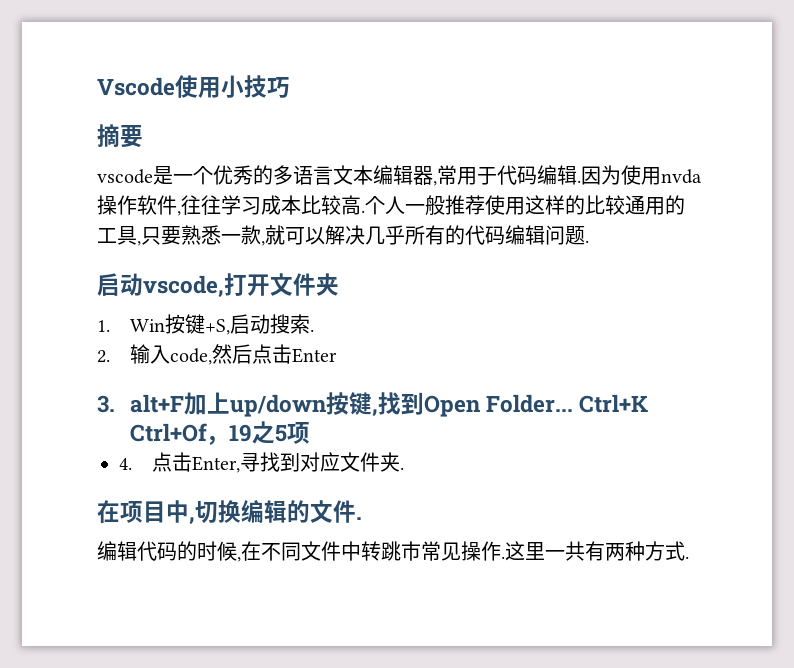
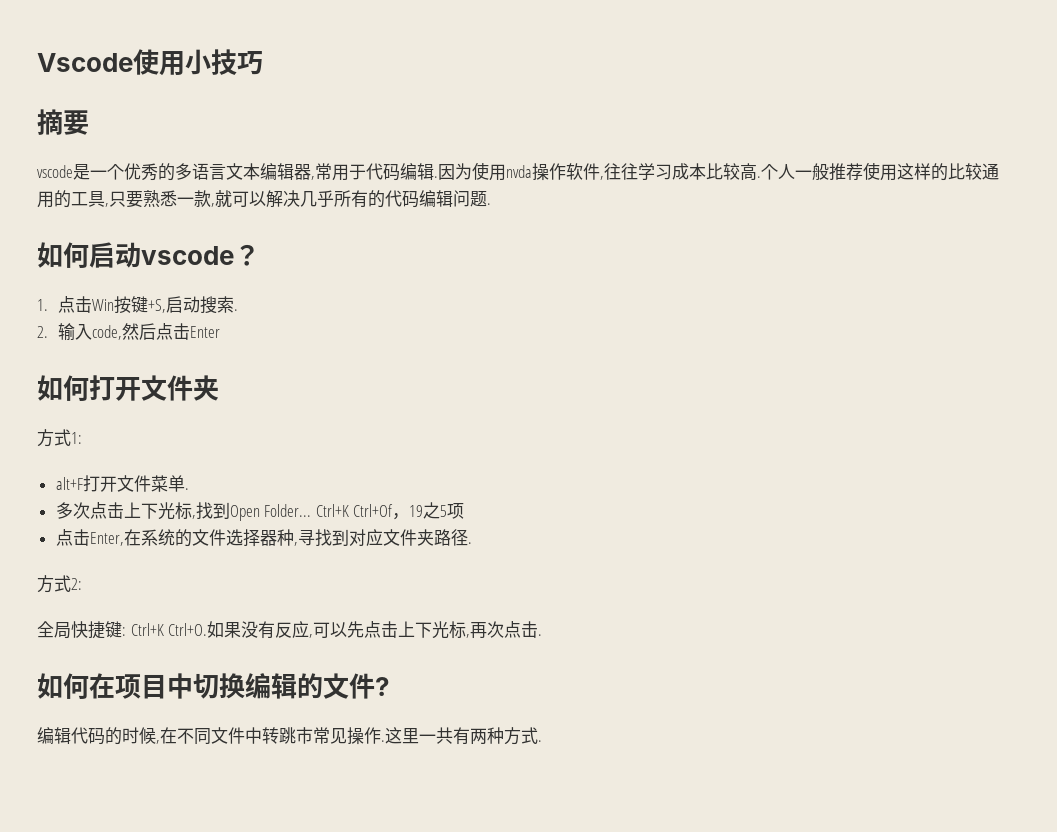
[97,273,339,297] 启动vscode,打开文件夹 -> [37,242,260,269] 如何启动vscode？
(110, 326) none -> [58,296,93,313] 点击
[97,392,372,417] 3. alt+F加上up/down按键 -> [37,375,219,402] [37,429,82,447] [55,475,189,492] [55,502,192,520] 如何打开文件夹 // 方式1: // alt+F打开文件菜单. // 多次点击上下光标
[119,458,132,470] 4. -> (465, 511) none
(240, 464) none -> [123,529,298,547] 在系统的文件选择器种,
[399,467,404,470] . // -> [433,529,472,546] [37,575,82,593] [37,621,543,639] [37,673,89,700] 路径. // 方式2: // 全局快捷键: Ctrl+K Ctrl+O.如果没有反应,可以先点击上下光标,再次点击. // 如何
[189,517,195,524] , -> (193, 686) none
[356,517,362,520] . -> [375,677,390,696] ?

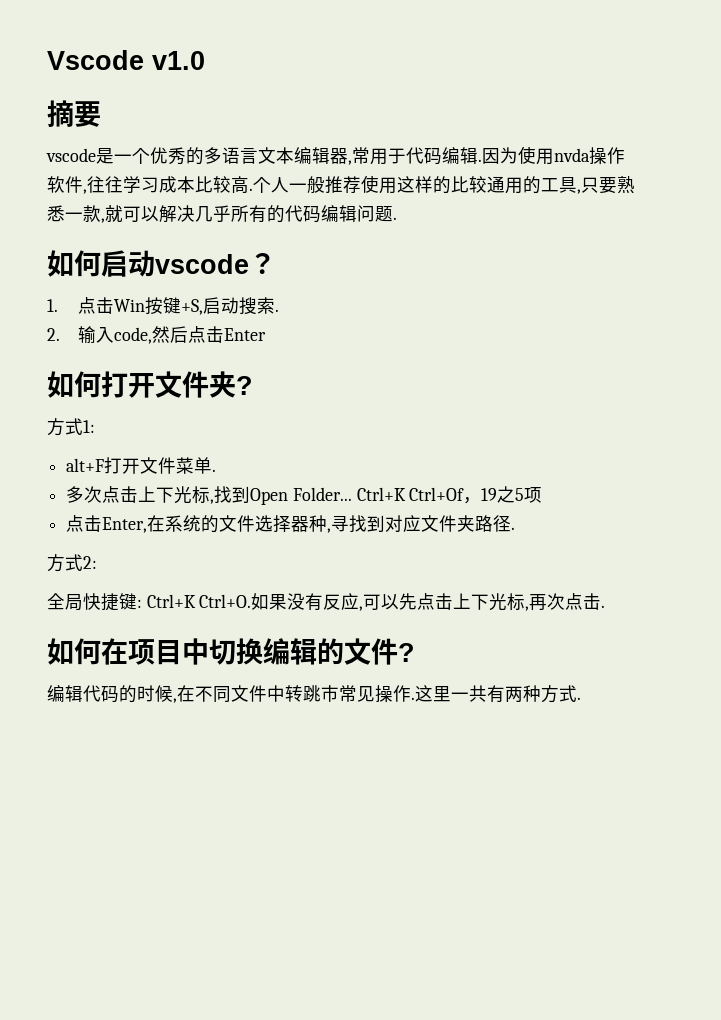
[133,49,263,76] 使用小技巧 -> [152,51,205,70] v1.0
(219, 388) none -> [236,376,253,395] ?

